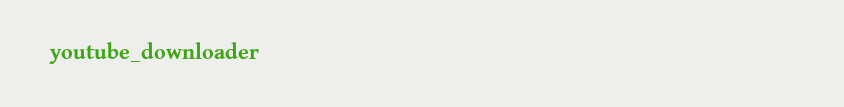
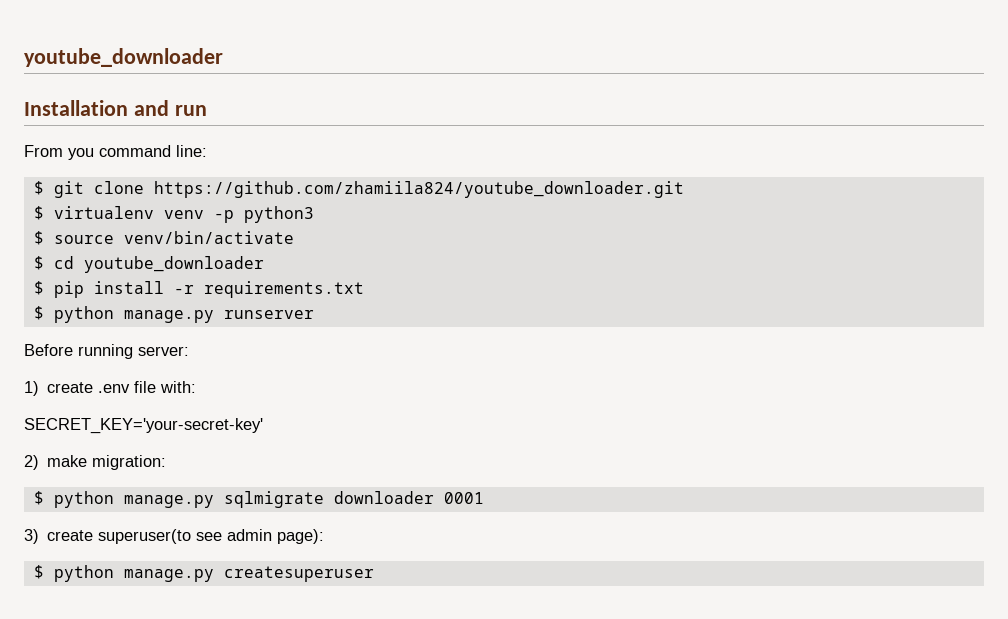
[49,42,259,64] youtube_downloader -> [24,48,223,67] [24,100,207,116] [24,145,207,160] [33,181,684,198] [33,206,314,223] [33,231,294,245] [33,256,264,273] [33,281,364,298] [33,306,314,323] [24,344,189,359] [24,381,197,396] [24,418,263,434] [24,455,167,470] [33,491,484,508] [24,529,325,544] [33,565,374,582] youtube_downloader // Installation and run // From you command line: // $ git clone https://github.com/zhamiila824/youtube_downloader.git // $ virtualenv venv -p python3 // $ source venv/bin/activate // $ cd youtube_downloader // $ pip install -r requirements.txt // $ python manage.py runserver // Before running server: // 1) create .env file with: // SECRET_KEY='your-secret-key' // 2) make migration: // $ python manage.py sqlmigrate downloader 0001 // 3) create superuser(to see admin page): // $ python manage.py createsuperuser

